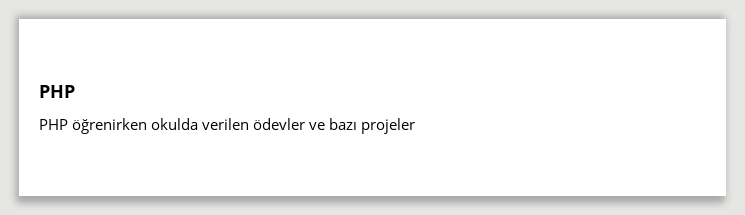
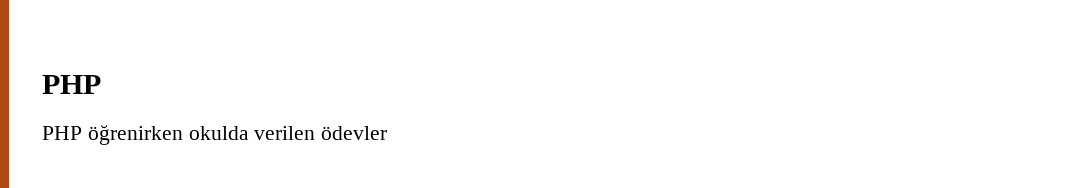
[309,118,416,134] ve bazı projeler -> (388, 133) none

